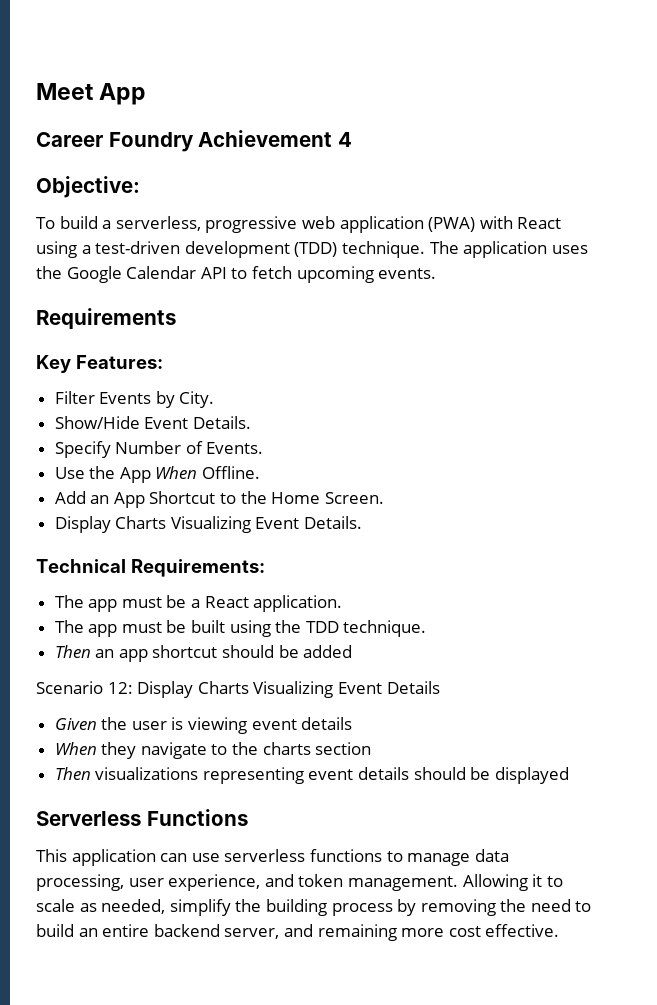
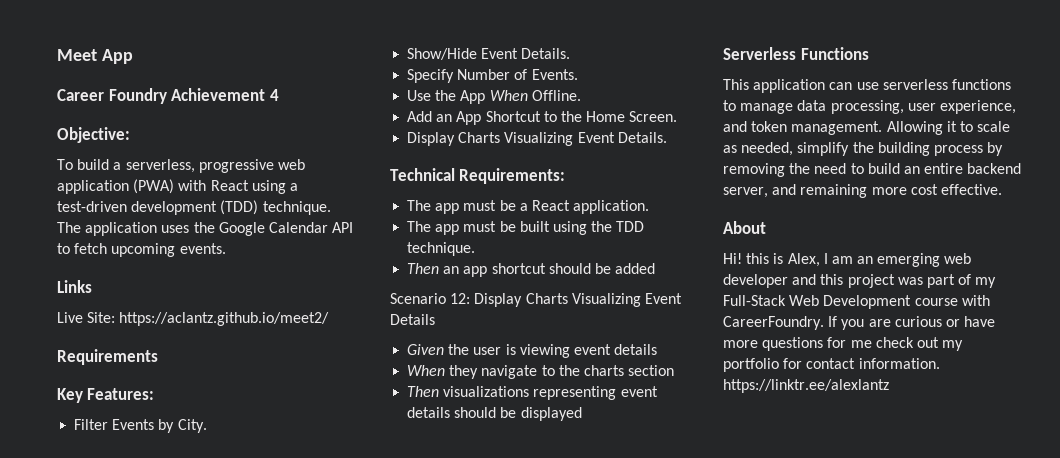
(437, 273) none -> [57,280,92,293] [57,312,330,326] // Links // Live Site: https://aclantz.github.io/meet2/
(560, 930) none -> [723,221,766,234] [723,253,972,267] [723,274,997,288] [723,295,990,309] [723,316,996,330] [723,337,964,351] [723,358,940,372] [723,379,889,393] // About // Hi! this is Alex, I am an emerging web developer and this project was part of my Full-Stack Web Development course with CareerFoundry. If you are curious or have more questions for me check out my portfolio for contact information. https://linktr.ee/alexlantz

